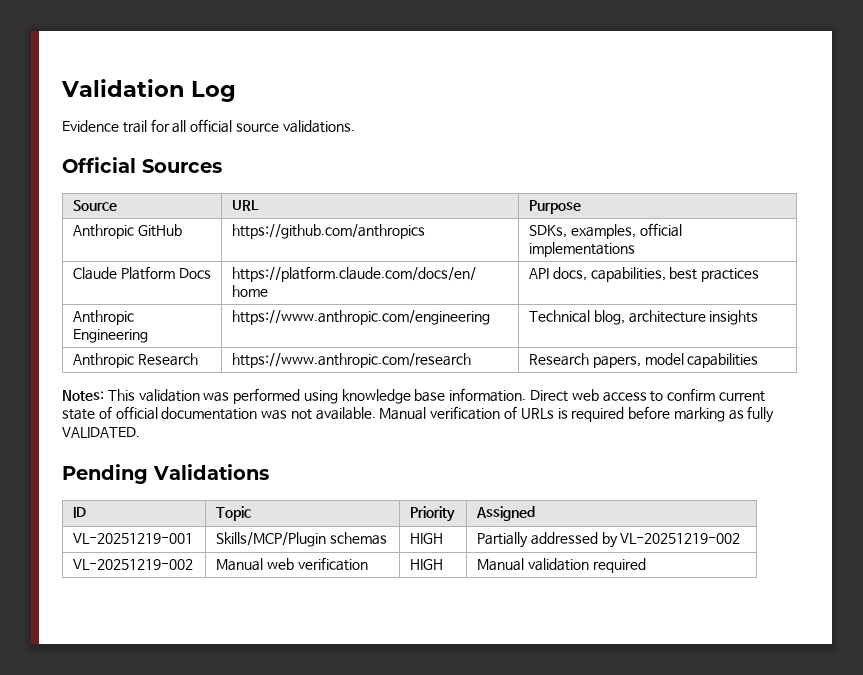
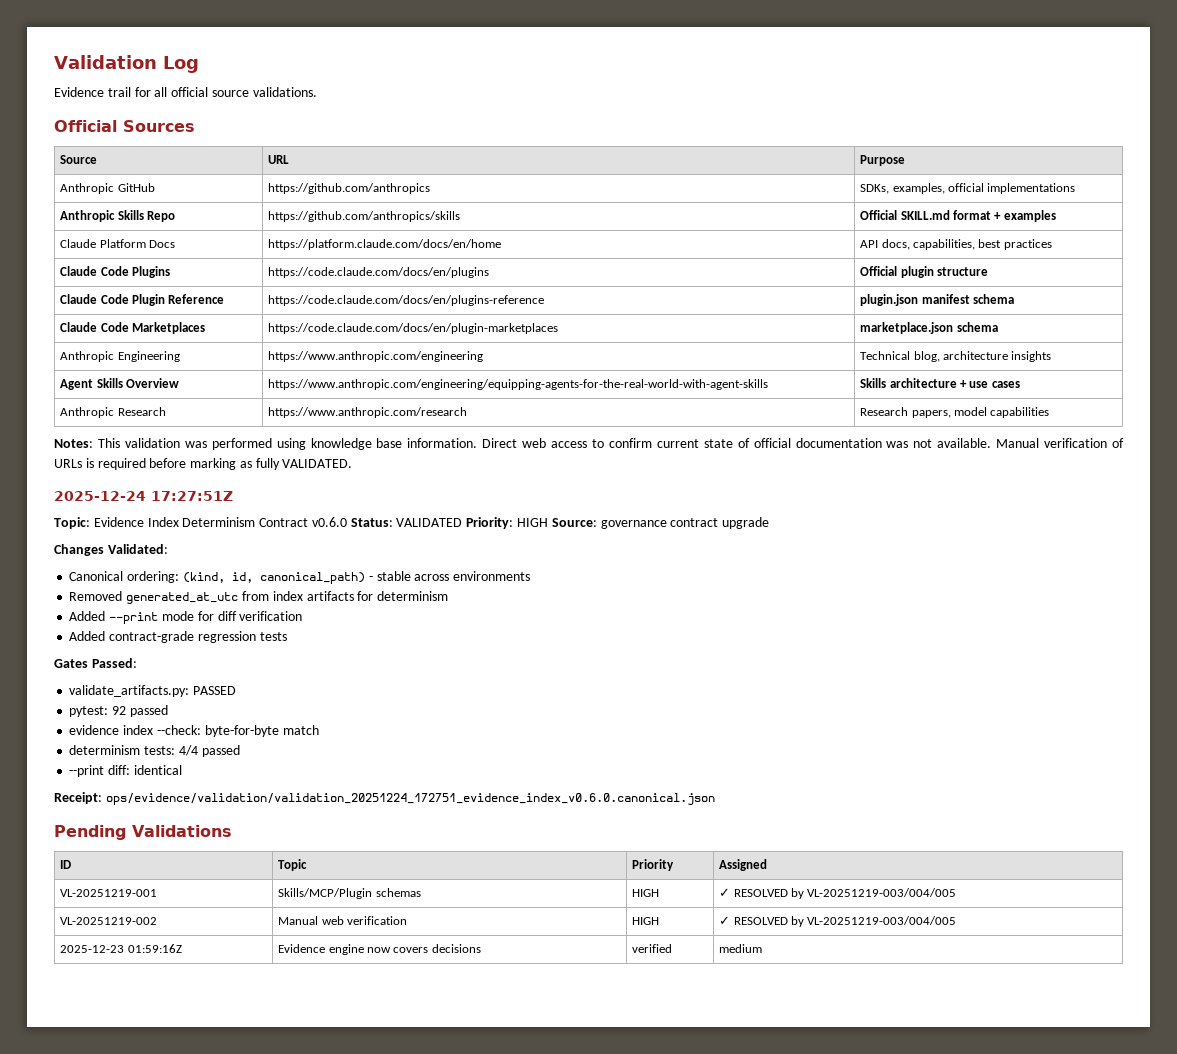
(636, 249) none -> [60,210,175,222] [268,211,461,222] [860,210,1056,222] // Anthropic Skills Repo | https://github.com/anthropics/skills | Official SKILL.md format + examples
(760, 275) none -> [60,266,170,278] [268,267,490,278] [860,266,988,278] [60,294,225,306] [268,295,545,306] [860,294,1014,306] [60,322,205,334] [268,323,559,334] [860,322,998,334] // Claude Code Plugins | https://code.claude.com/docs/en/plugins | Official plugin structure // Claude Code Plugin Reference | https://code.claude.com/docs/en/plugins-reference | plugin.json manifest schema // Claude Code Marketplaces | https://code.claude.com/docs/en/plugin-marketplaces | marketplace.json schema
(759, 317) none -> [60,378,179,390] [268,379,769,390] [860,378,1020,388] // Agent Skills Overview | https://www.anthropic.com/engineering/equipping-agents-for-the-real-world-with-agent-skills | Skills architecture + use cases
(140, 432) none -> [54,491,233,501] [54,517,770,529] [54,544,168,556] [69,571,531,584] [69,591,449,604] [69,611,303,624] [69,631,287,643] [54,658,137,668] [69,685,237,697] [69,705,168,717] [69,725,319,737] [69,745,240,757] [69,765,182,777] [54,792,715,805] // 2025-12-24 17:27:51Z // Topic: Evidence Index Determinism Contract v0.6.0 Status: VALIDATED Priority: HIGH Source: governance contract upgrade // Changes Validated: // Canonical ordering: (kind, id, canonical_path) - stable across environments // Removed generated_at_utc from index artifacts for determinism // Added --print mode for diff verification // Added contract-grade regression tests // Gates Passed: // validate_artifacts.py: PASSED // pytest: 92 passed // evidence index --check: byte-for-byte match // determinism tests: 4/4 passed // --print diff: identical // Receipt: ops/evidence/validation/validation_20251224_172751_evidence_index_v0.6.0.canonical.json
[477,532,741,548] Partially addressed by VL-20251219-002 -> [719,888,957,899] ✓ RESOLVED by VL-20251219-003/004/005
[477,558,646,573] Manual validation required -> [719,916,957,927] [60,944,182,953] [278,944,481,955] [632,944,673,953] [719,944,763,953] ✓ RESOLVED by VL-20251219-003/004/005 // 2025-12-23 01:59:16Z | Evidence engine now covers decisions | verified | medium

